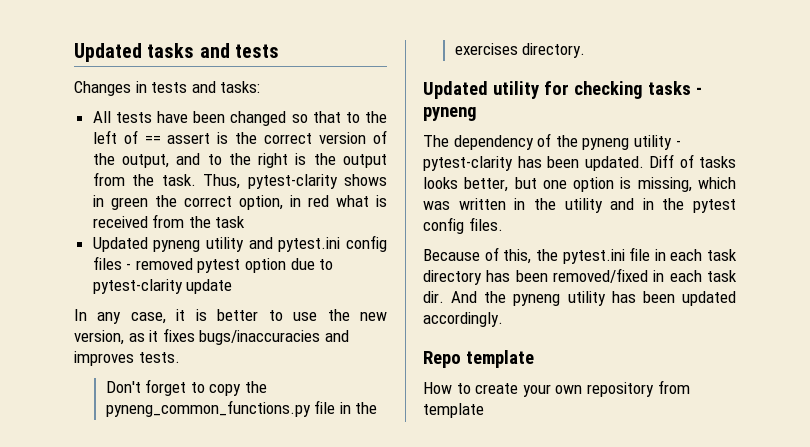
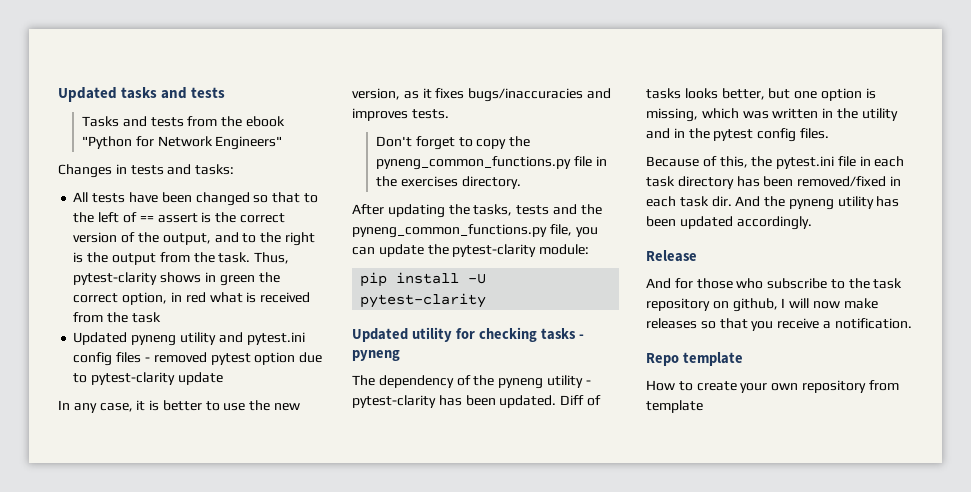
(280, 51) none -> [82,116,285,127] [82,136,283,150] // Tasks and tests from the ebook "Python for Network Engineers"
(586, 50) none -> [352,204,602,218] [352,224,598,238] [352,244,590,257] [360,272,487,287] [360,293,487,308] // After updating the tasks, tests and the pyneng_common_functions.py file, you can update the pytest-clarity module: // pip install -U pytest-clarity
(503, 319) none -> [646,250,697,262] [646,278,903,289] [646,298,878,312] [646,318,912,331] // Release // And for those who subscribe to the task repository on github, I will now make releases so that you receive a notification.

